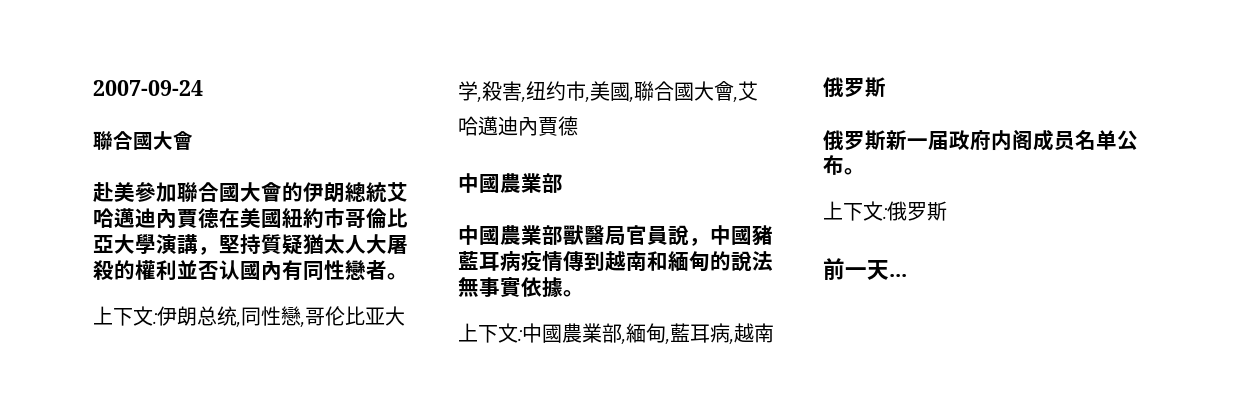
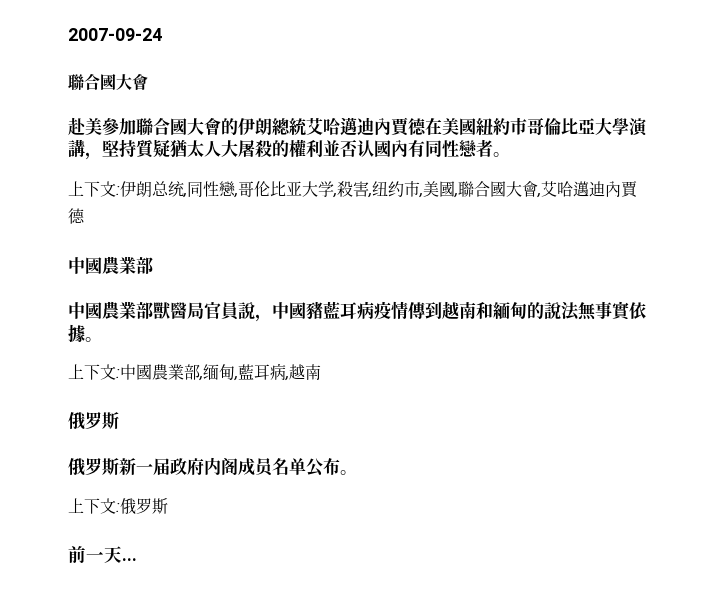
[626,323,646,343] 緬 -> [203,364,219,380] 缅

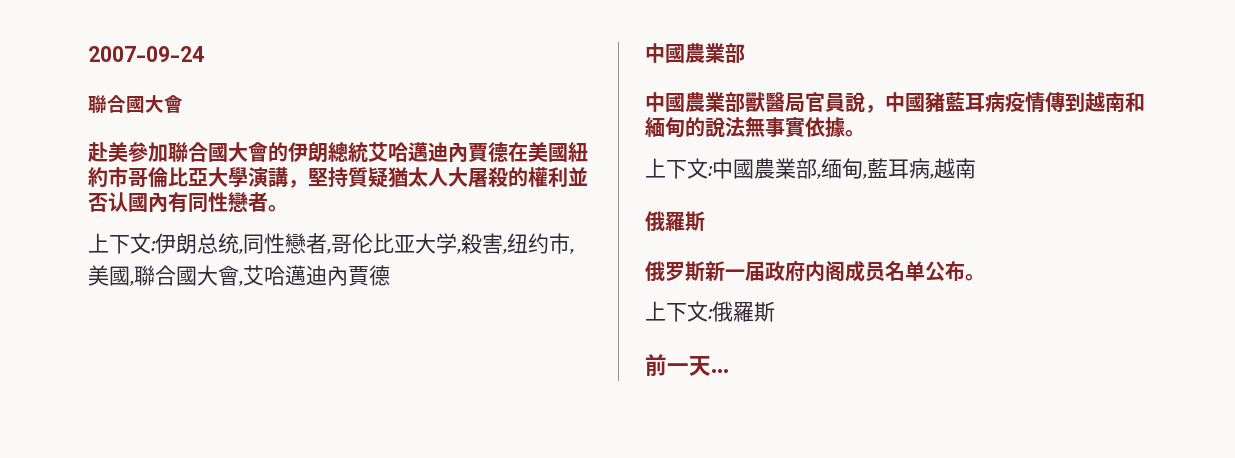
(236, 189) none -> [306,233,327,254] 者
[85,412,102,429] 罗 -> [665,212,685,231] 羅
[136,498,152,514] 罗 -> [733,302,754,322] 羅

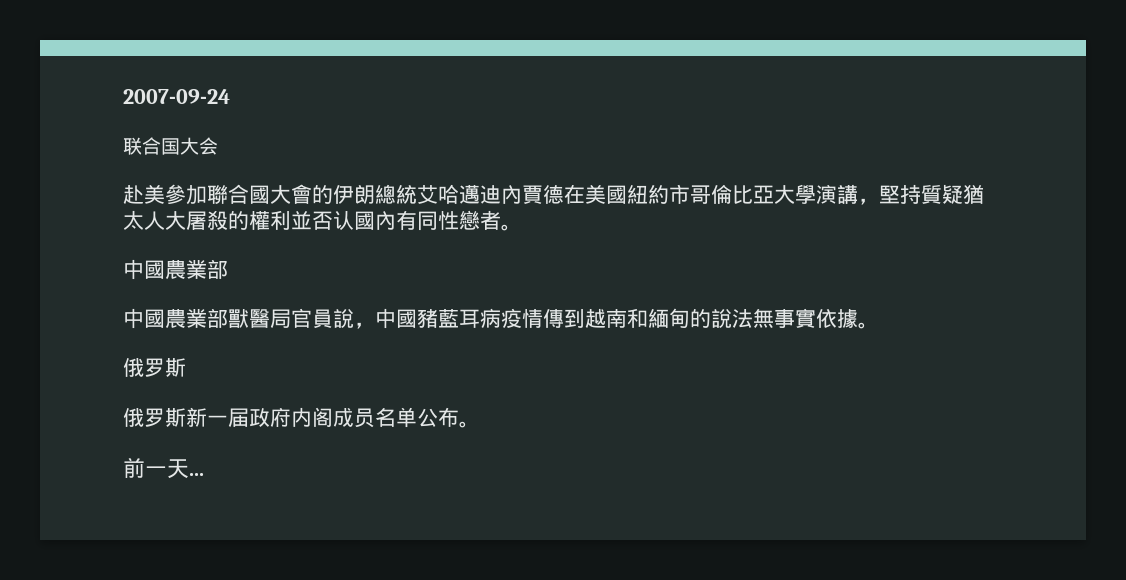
[88,95,183,114] 聯合國大會 -> [123,137,218,155] 联合国大会
[88,233,574,254] [88,265,390,286] // 上下文:伊朗总统,同性戀者,哥伦比亚大学,殺害,纽约市,美國,聯合國大會,艾哈邁迪內賈德 -> (522, 227) none
[645,158,976,179] [645,211,685,231] // 上下文:中國農業部,缅甸,藍耳病,越南 // 俄羅 -> [123,358,165,377] // 俄罗
[645,301,775,322] // 上下文:俄羅斯 -> (480, 424) none

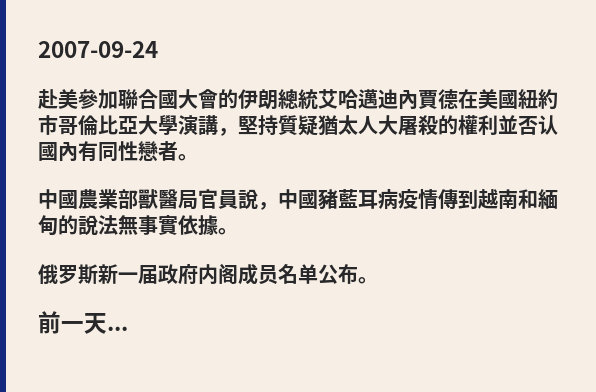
[123,137,218,155] // 联合国大会 -> (158, 49) none
[123,308,228,329] // 中國農業部 -> (138, 199) none
[123,408,186,427] // 俄罗斯 -> (98, 274) none

